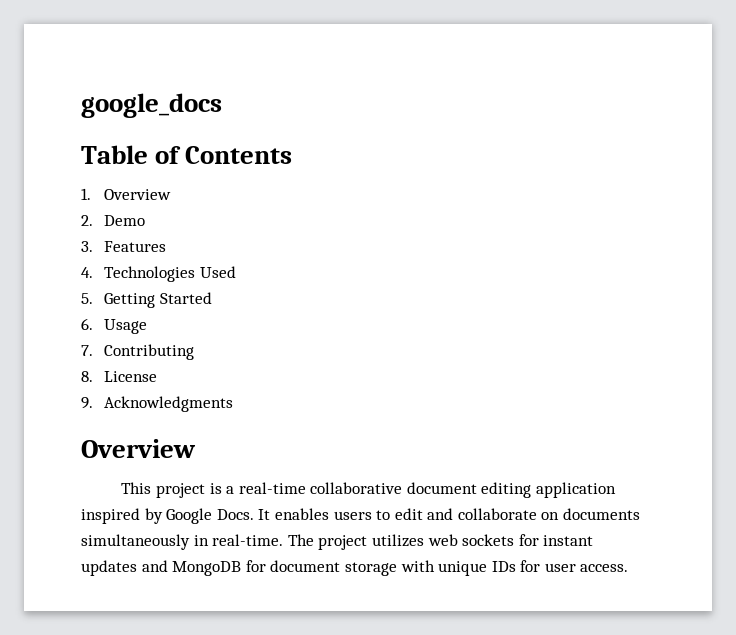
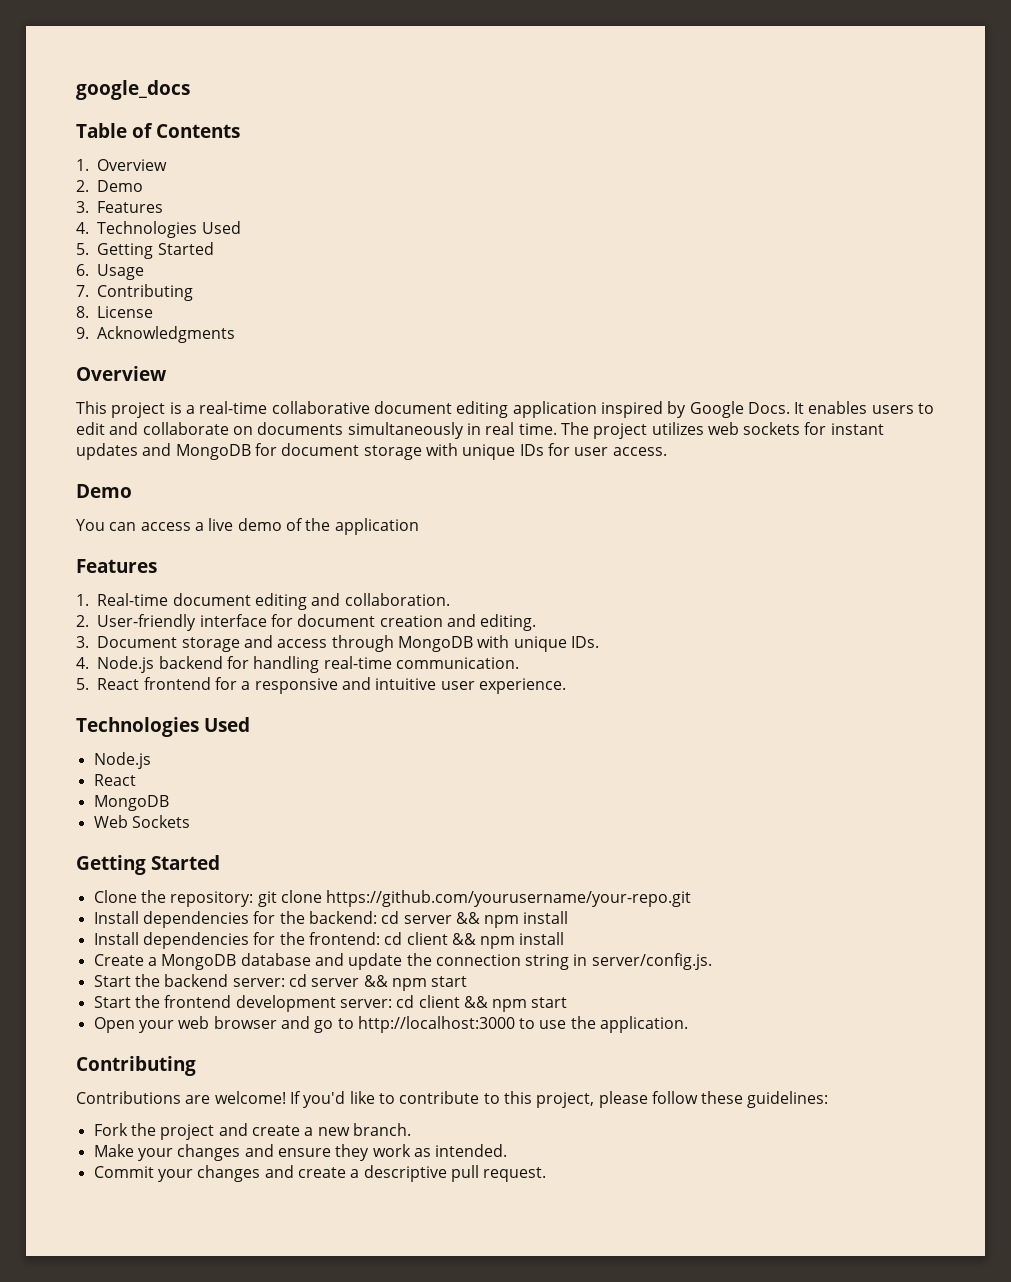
[212,534,284,546] real-time. -> [485,422,557,435] real time.
(629, 568) none -> [76,484,132,498] [76,518,419,535] [76,559,157,573] [76,593,450,610] [76,614,537,631] [76,635,600,652] [76,656,520,673] [76,677,567,694] [76,717,250,737] [93,752,151,769] [93,774,136,786] [93,795,169,811] [93,815,190,828] [76,855,220,875] [93,890,692,907] [93,911,569,928] [93,932,565,949] [93,953,712,970] [93,974,468,991] [93,995,568,1012] [93,1016,689,1033] [76,1056,196,1076] [76,1091,829,1108] [93,1123,411,1140] [93,1144,508,1161] [93,1165,547,1182] // Demo // You can access a live demo of the application // Features // 1. Real-time document editing and collaboration. // 2. User-friendly interface for document creation and editing. // 3. Document storage and access through MongoDB with unique IDs. // 4. Node.js backend for handling real-time communication. // 5. React frontend for a responsive and intuitive user experience. // Technologies Used // Node.js // React // MongoDB // Web Sockets // Getting Started // Clone the repository: git clone https://github.com/yourusername/your-repo.git // Install dependencies for the backend: cd server && npm install // Install dependencies for the frontend: cd client && npm install // Create a MongoDB database and update the connection string in server/config.js. // Start the backend server: cd server && npm start // Start the frontend development server: cd client && npm start // Open your web browser and go to http://localhost:3000 to use the application. // Contributing // Contributions are welcome! If you'd like to contribute to this project, please follow these guidelines: // Fork the project and create a new branch. // Make your changes and ensure they work as intended. // Commit your changes and create a descriptive pull request.

